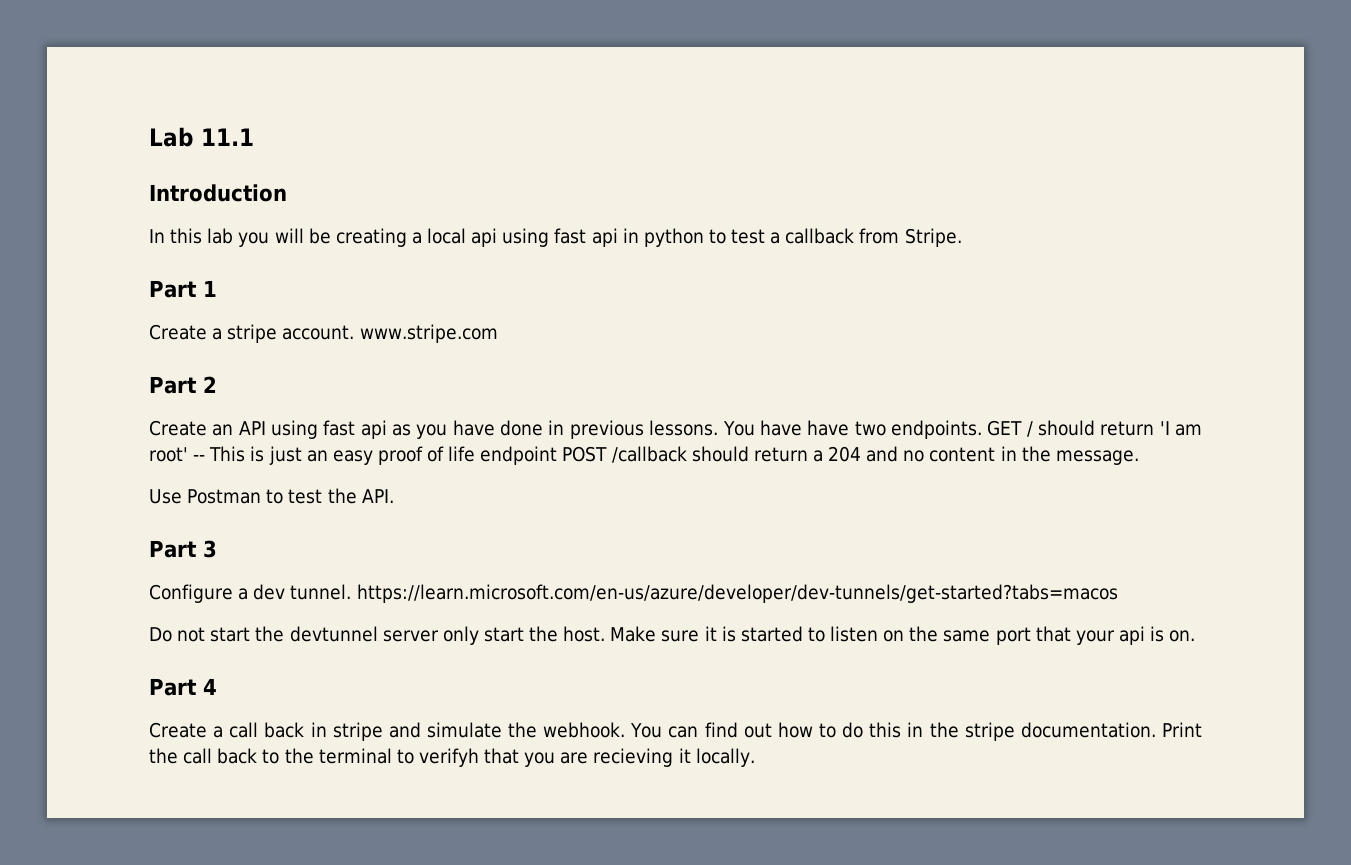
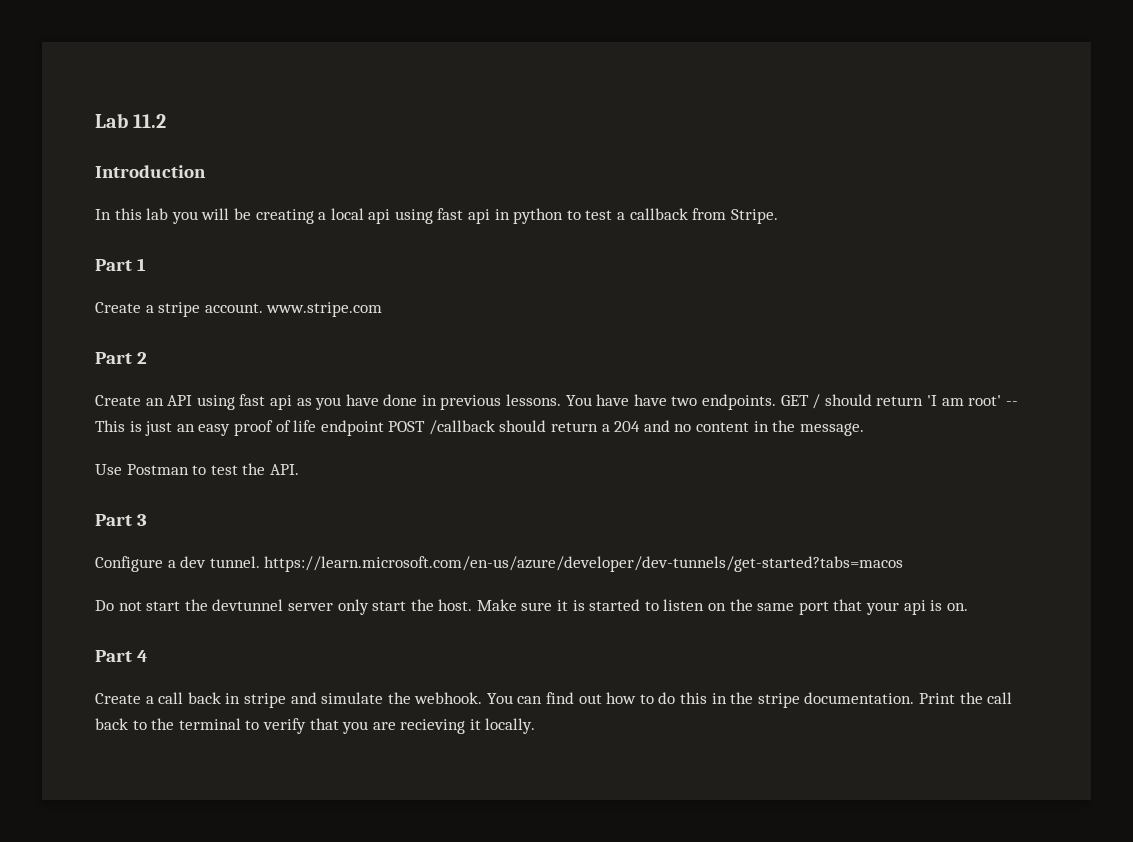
[201,128,254,146] 11.1 -> [133,114,167,128] 11.2
[418,748,479,767] verifyh -> [262,718,306,734] verify

